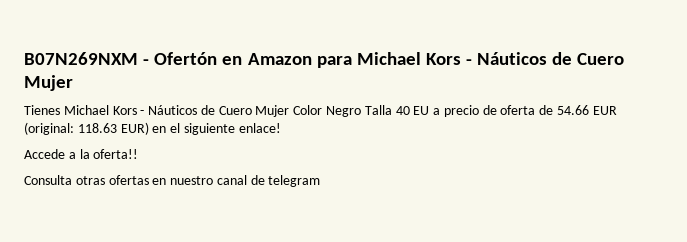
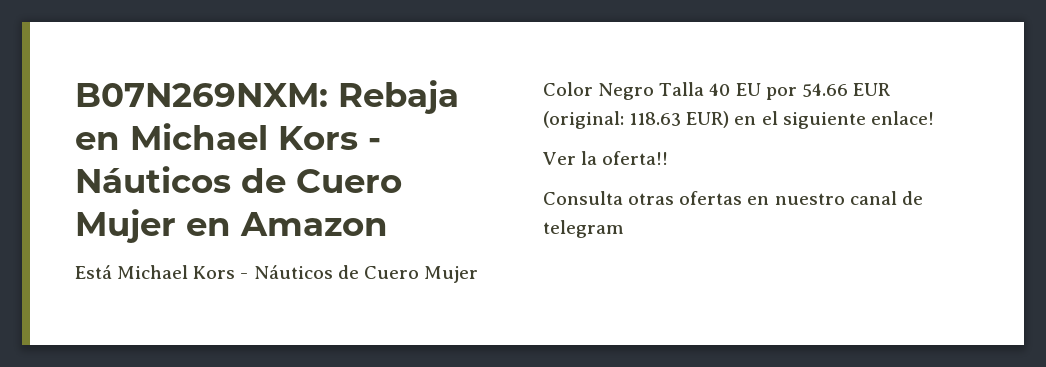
[24,52,625,68] [24,75,73,91] [24,105,60,115] B07N269NXM - Ofertón en Amazon para Michael Kors - Náuticos de Cuero Mujer // Tienes -> [75,80,459,114] [75,123,381,150] [75,166,402,193] [75,209,388,243] [75,265,112,279] B07N269NXM: Rebaja en Michael Kors - Náuticos de Cuero Mujer en Amazon // Está
[433,105,554,117] a precio de oferta de -> [765,87,797,100] por
[24,149,76,159] Accede a -> [543,152,576,165] Ver

